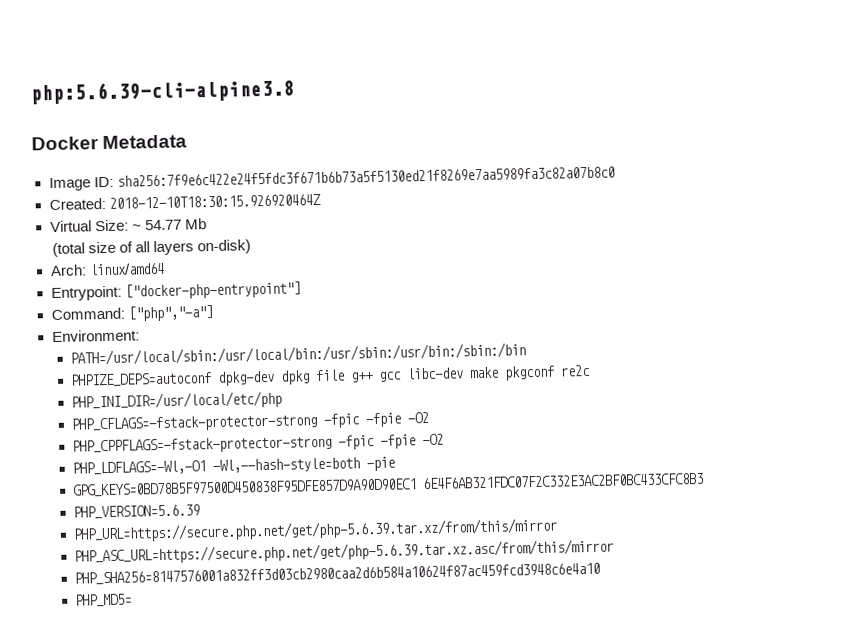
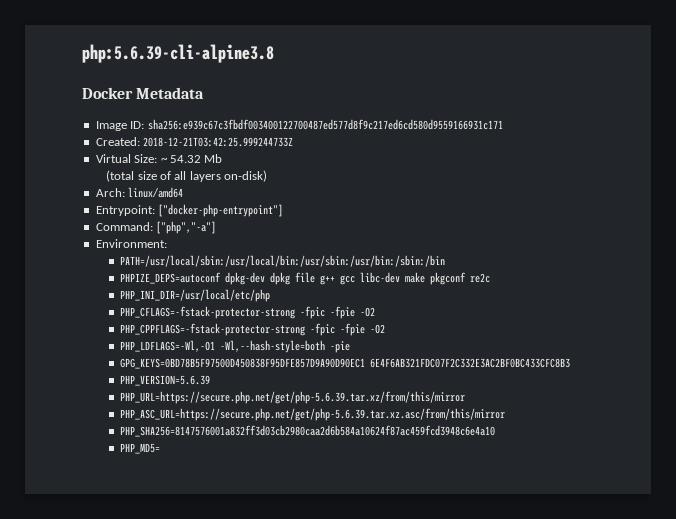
[116,166,615,187] sha256:7f9e6c422e24f5fdc3f671b6b73a5f5130ed21f8269e7aa5989fa3c82a07b8c0 -> [147,119,503,130] sha256:e939c67c3fbdf003400122700487ed577d8f9c217ed6cd580d9559166931c171
[108,193,321,209] 2018-12-10T18:30:15.926920464Z -> [143,137,294,147] 2018-12-21T03:42:25.999244733Z
[144,219,182,231] 54.77 -> [169,155,201,163] 54.32

